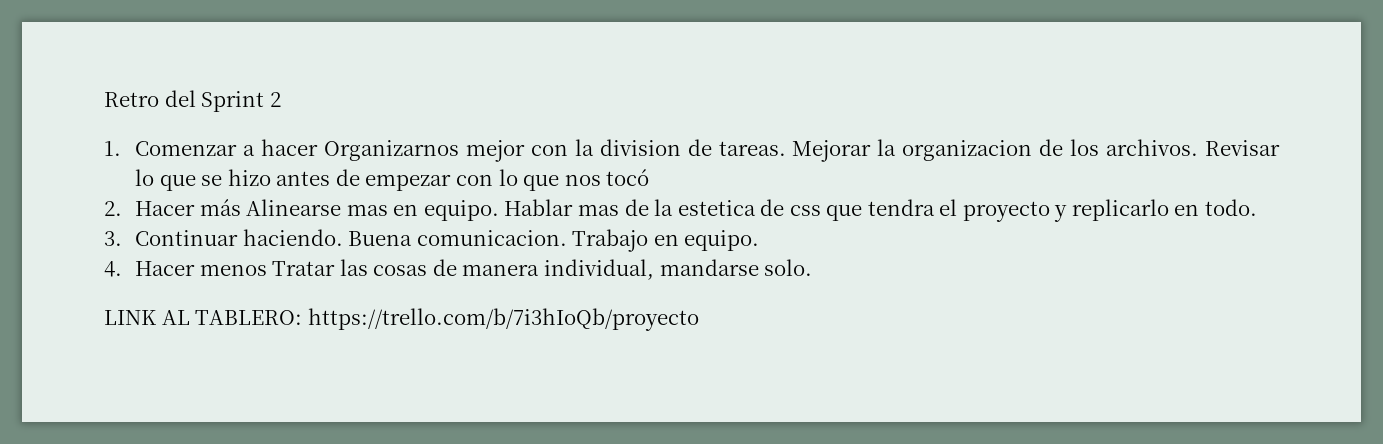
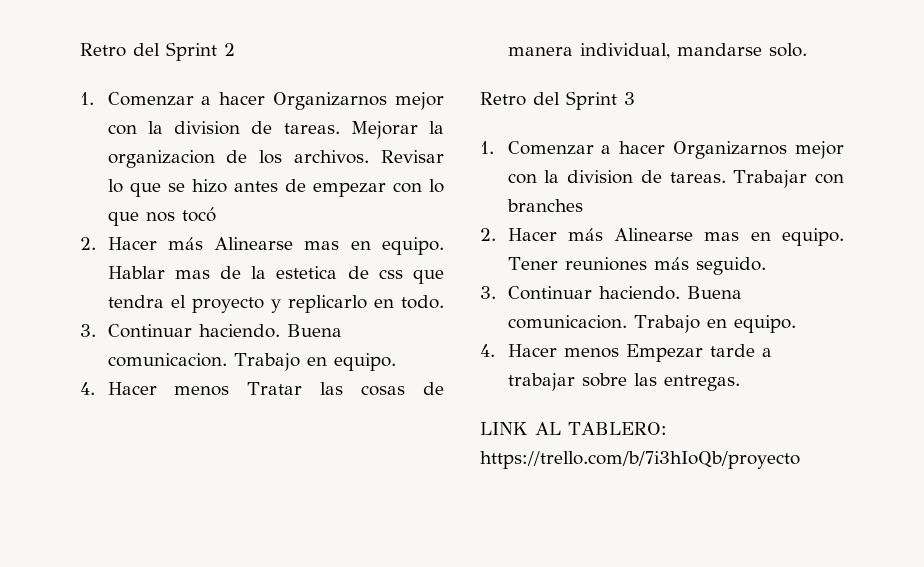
(813, 267) none -> [480,91,635,110] [480,141,844,159] [507,170,844,188] [506,199,583,212] [480,228,844,246] [507,257,766,275] [480,286,742,300] [507,315,796,333] [480,344,772,362] [507,373,740,391] // Retro del Sprint 3 // 1. Comenzar a hacer Organizarnos mejor con la division de tareas. Trabajar con branches // 2. Hacer más Alinearse mas en equipo. Tener reuniones más seguido. // 3. Continuar haciendo. Buena comunicacion. Trabajo en equipo. // 4. Hacer menos Empezar tarde a trabajar sobre las entregas.

